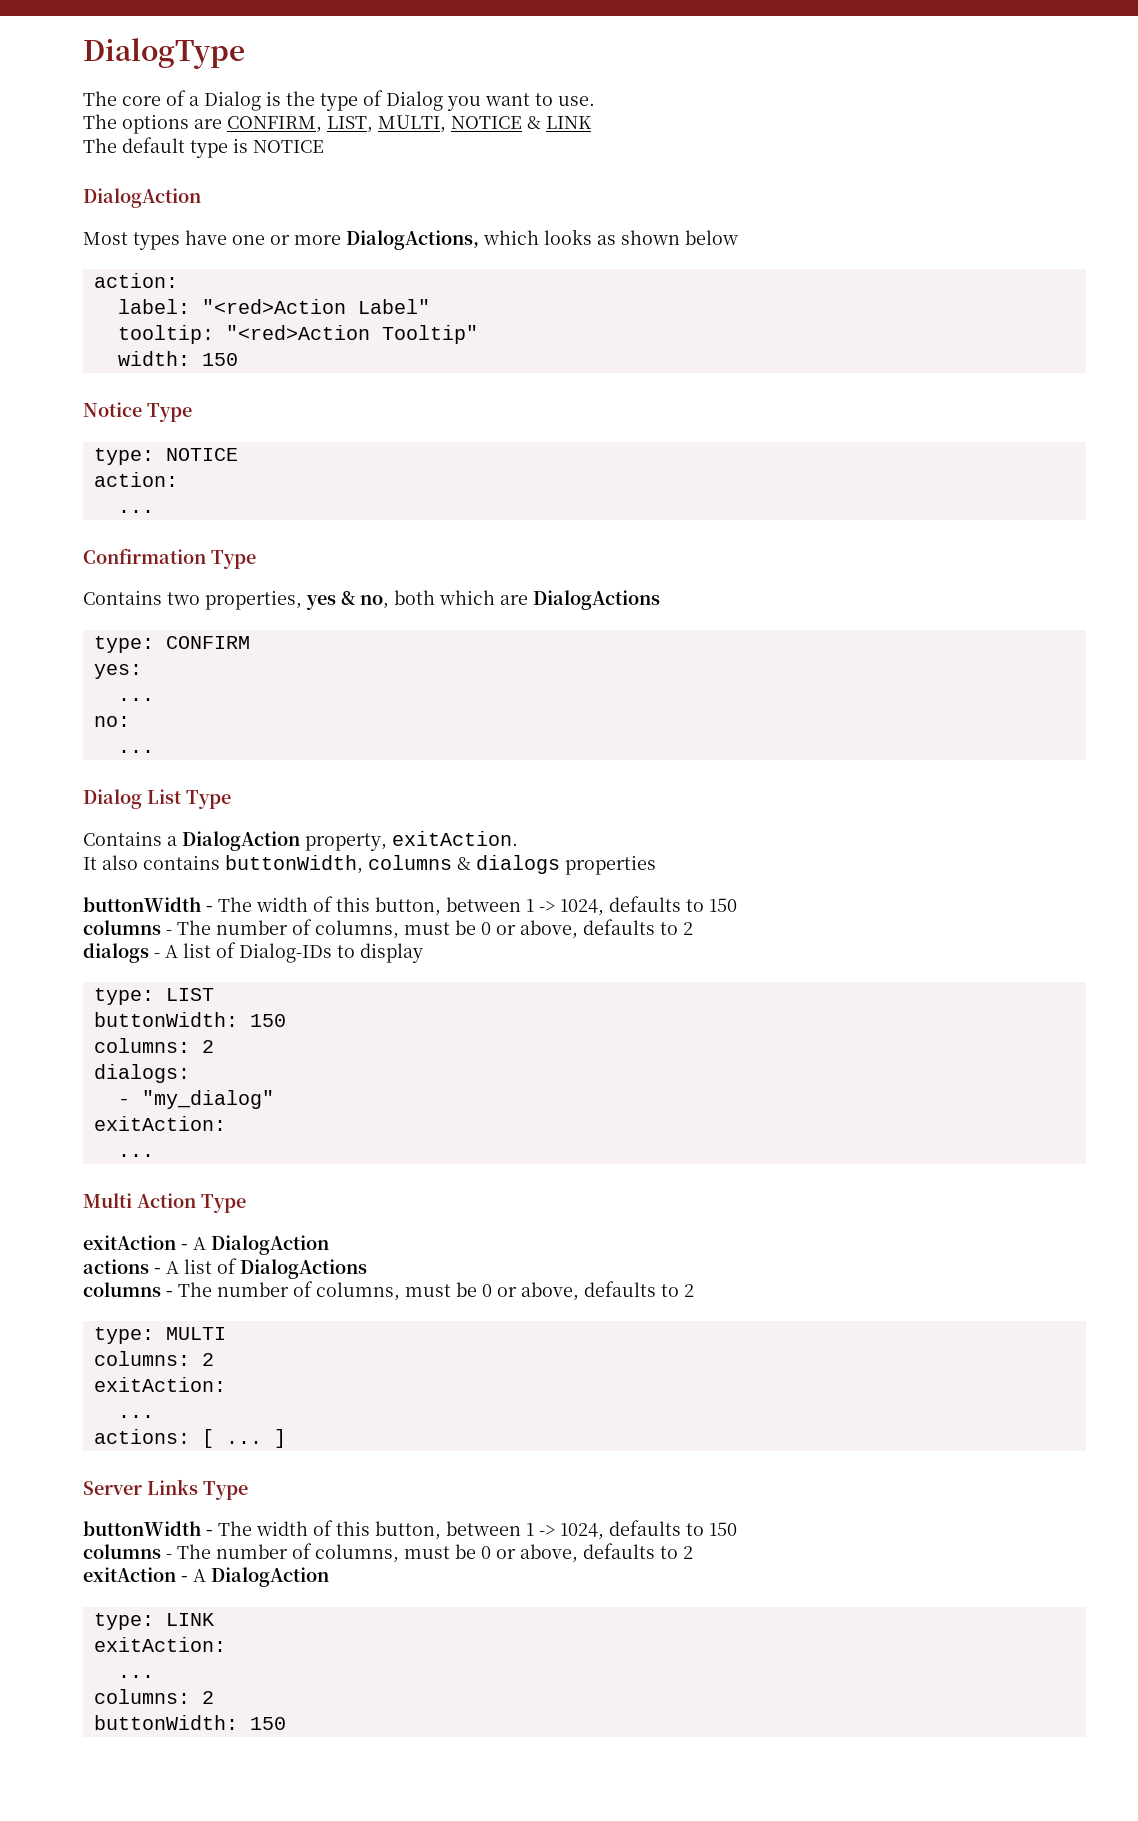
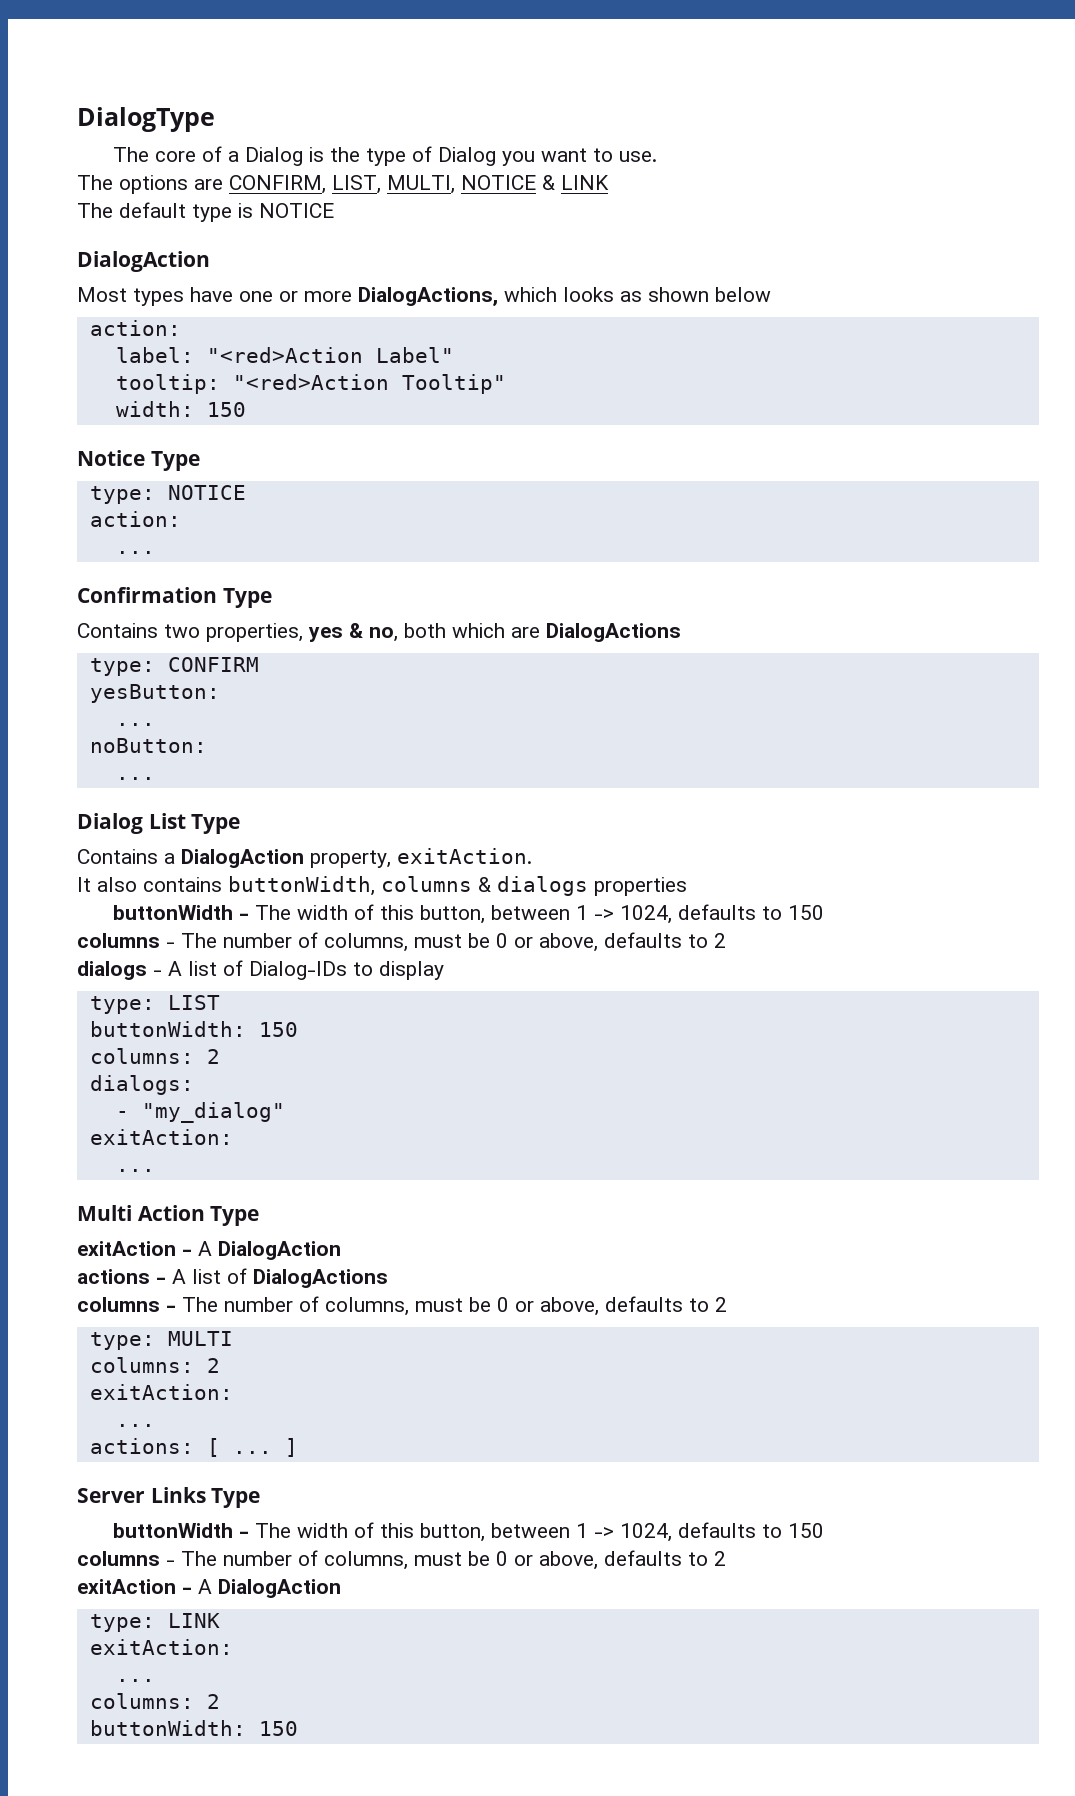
[93,664,142,679] [117,698,154,701] [93,716,130,727] yes: // ... // no: -> [89,684,220,703] [115,723,155,726] [89,738,207,753] yesButton: // ... // noButton:

